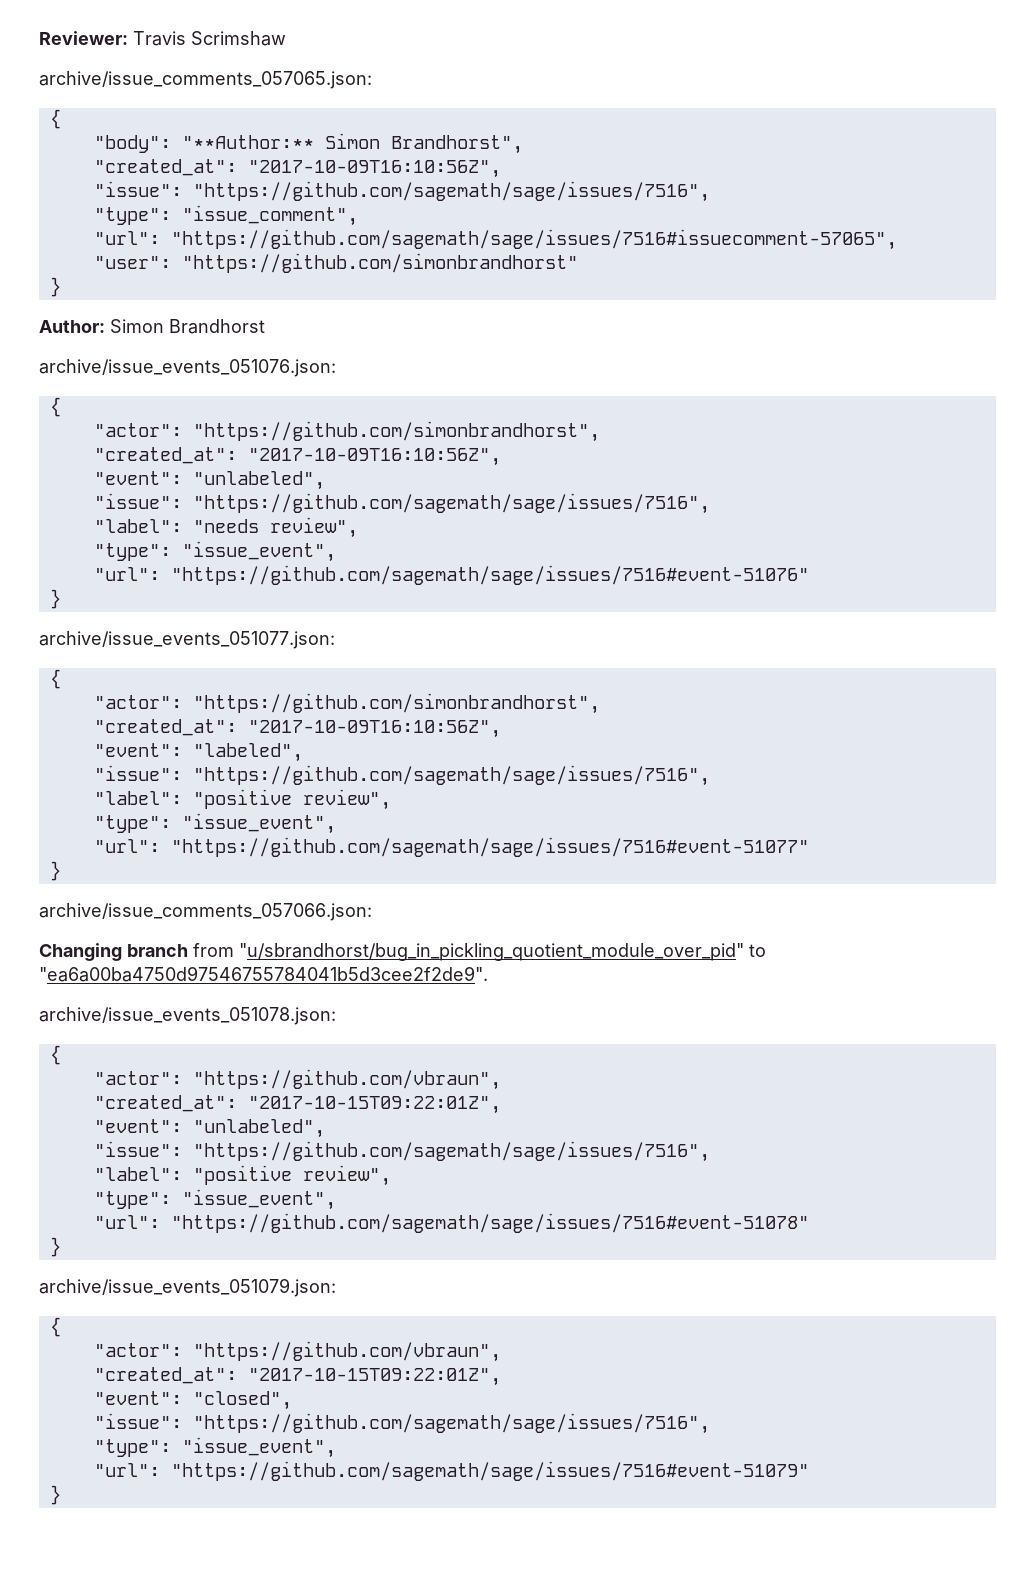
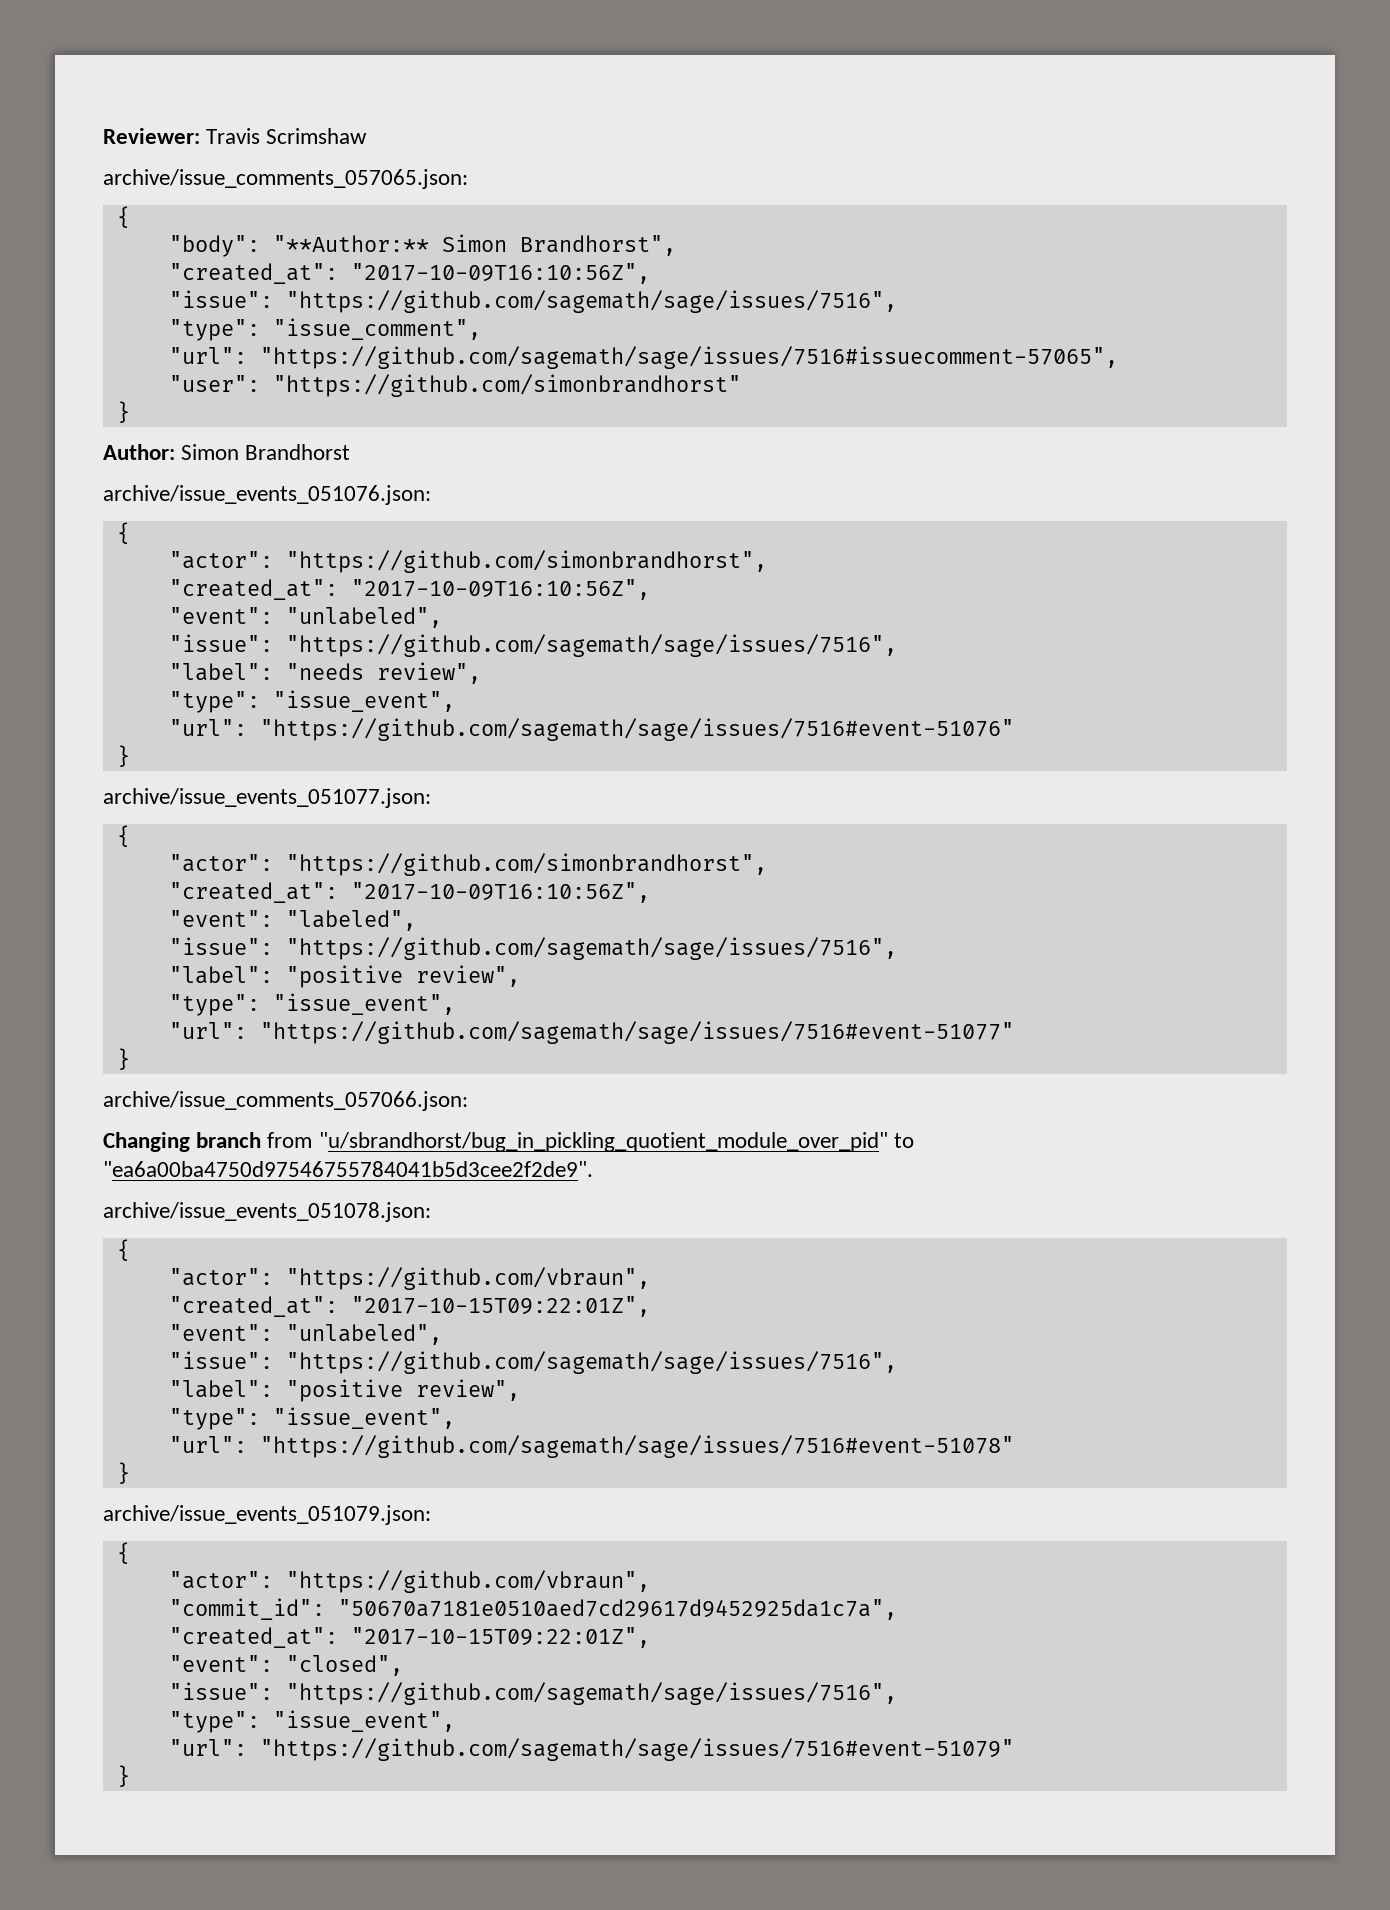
(501, 1351) none -> [168,1598,897,1620] // "commit_id": "50670a7181e0510aed7cd29617d9452925da1c7a",

